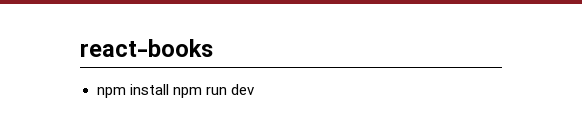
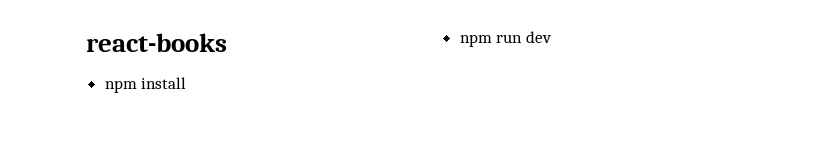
(169, 89) none -> (187, 83) //

